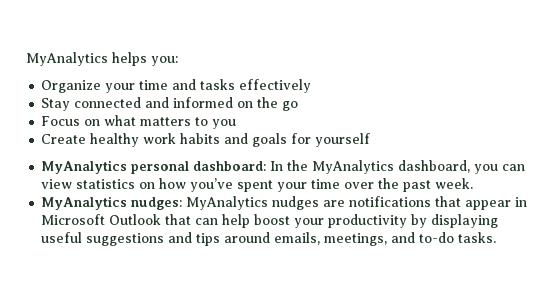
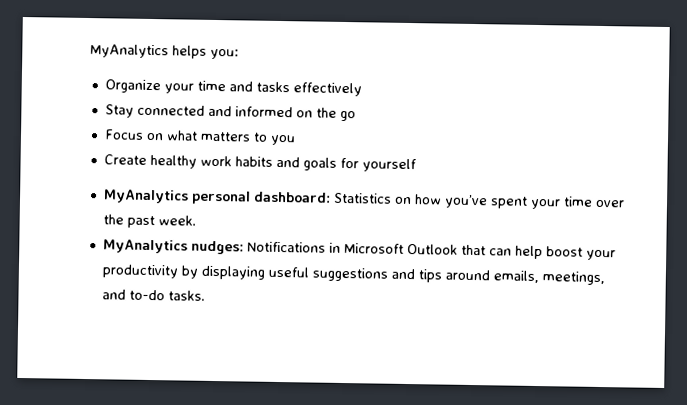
[270,160,526,174] [41,179,136,189] In the MyAnalytics dashboard, you can view statistics -> [332,192,392,204] Statistics
[186,196,512,210] MyAnalytics nudges are notifications that appear -> [246,241,326,253] Notifications

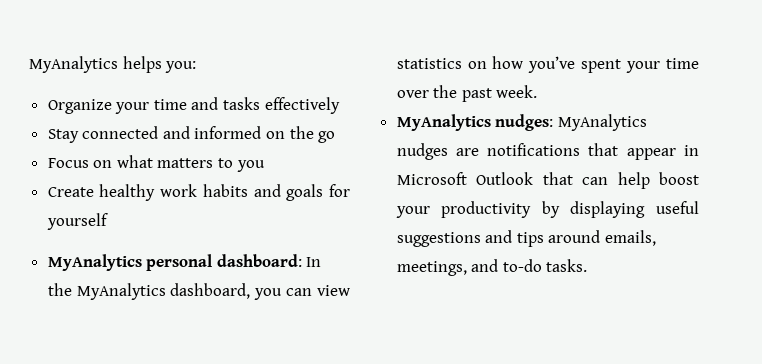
[332,192,392,204] Statistics -> [306,257,322,267] [47,283,351,300] [396,58,462,69] In the MyAnalytics dashboard, you can view statistics
[246,241,326,253] Notifications -> [557,114,647,131] [396,143,676,160] MyAnalytics nudges are notifications that appear

